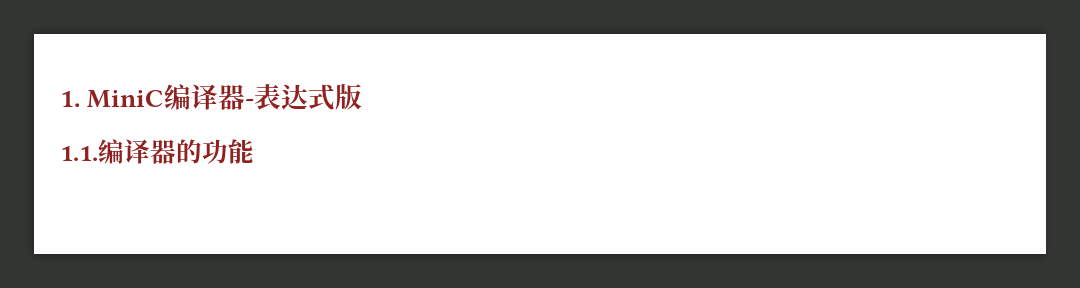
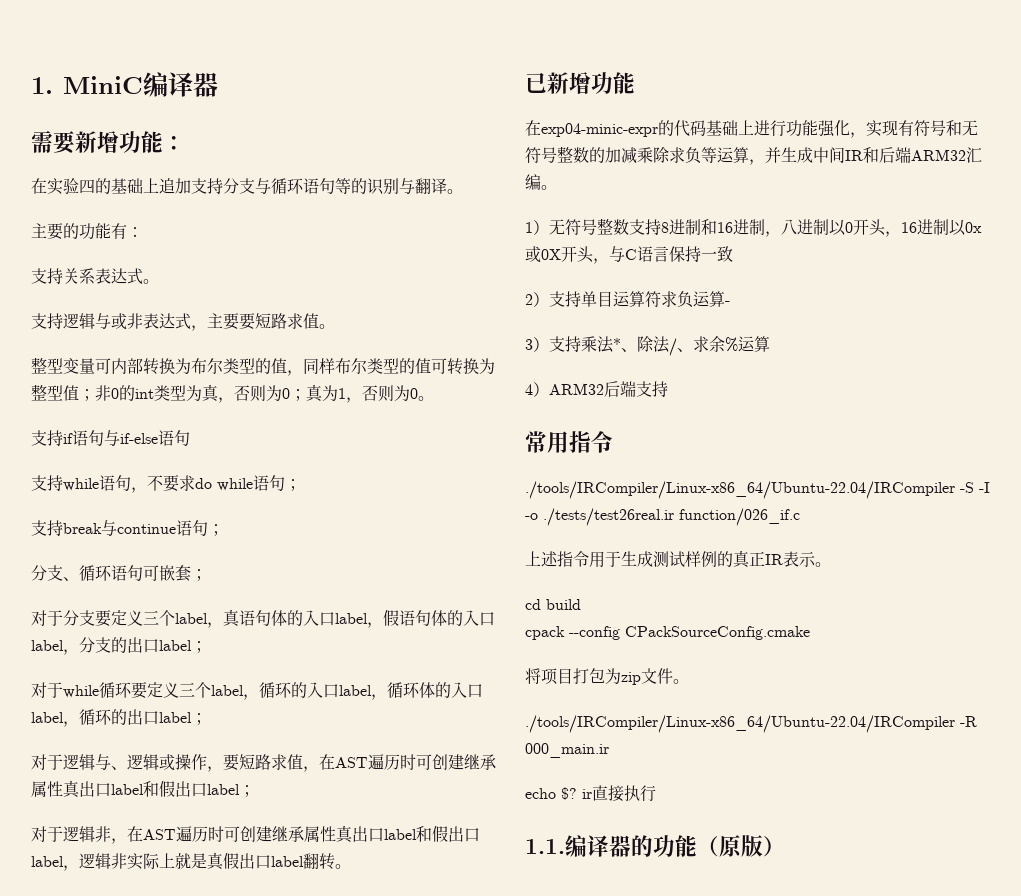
[245,84,363,111] -表达式版 -> [31,130,185,154] [31,178,463,195] [31,223,143,240] [31,268,159,284] [31,313,335,331] [31,357,495,376] [31,384,434,403] [31,430,190,446] [31,475,301,493] [31,520,224,536] [31,565,207,582] [31,609,495,628] [31,637,207,655] [31,682,483,700] [31,709,207,727] [31,754,496,772] [31,780,255,798] [31,825,480,844] [31,852,351,871] [525,72,635,94] [525,120,978,138] [525,146,982,165] [525,174,557,190] [525,218,982,237] [525,246,733,264] [525,291,730,308] [525,336,770,356] [525,381,668,397] [525,431,613,453] [525,481,990,499] [525,508,800,526] [525,550,831,568] [525,599,581,610] [525,626,810,640] [525,668,689,685] [525,715,977,733] [525,743,609,758] [525,785,656,802] // 需要新增功能： // 在实验四的基础上追加支持分支与循环语句等的识别与翻译。 // 主要的功能有： // 支持关系表达式。 // 支持逻辑与或非表达式，主要要短路求值。 // 整型变量可内部转换为布尔类型的值，同样布尔类型的值可转换为整型值；非0的int类型为真，否则为0；真为1，否则为0。 // 支持if语句与if-else语句 // 支持while语句，不要求do while语句； // 支持break与continue语句； // 分支、循环语句可嵌套； // 对于分支要定义三个label，真语句体的入口label，假语句体的入口label，分支的出口label； // 对于while循环要定义三个label，循环的入口label，循环体的入口label，循环的出口label； // 对于逻辑与、逻辑或操作，要短路求值，在AST遍历时可创建继承属性真出口label和假出口label； // 对于逻辑非，在AST遍历时可创建继承属性真出口label和假出口label，逻辑非实际上就是真假出口label翻转。 // 已新增功能 // 在exp04-minic-expr的代码基础上进行功能强化，实现有符号和无符号整数的加减乘除求负等运算，并生成中间IR和后端ARM32汇编。 // 1）无符号整数支持8进制和16进制，八进制以0开头，16进制以0x或0X开头，与C语言保持一致 // 2）支持单目运算符求负运算- // 3）支持乘法*、除法/、求余%运算 // 4）ARM32后端支持 // 常用指令 // ./tools/IRCompiler/Linux-x86_64/Ubuntu-22.04/IRCompiler -S -I -o ./tests/test26real.ir function/026_if.c // 上述指令用于生成测试样例的真正IR表示。 // cd build // cpack --config CPackSourceConfig.cmake // 将项目打包为zip文件。 // ./tools/IRCompiler/Linux-x86_64/Ubuntu-22.04/IRCompiler -R 000_main.ir // echo $? ir直接执行
(254, 151) none -> [697,835,785,857] （原版）

